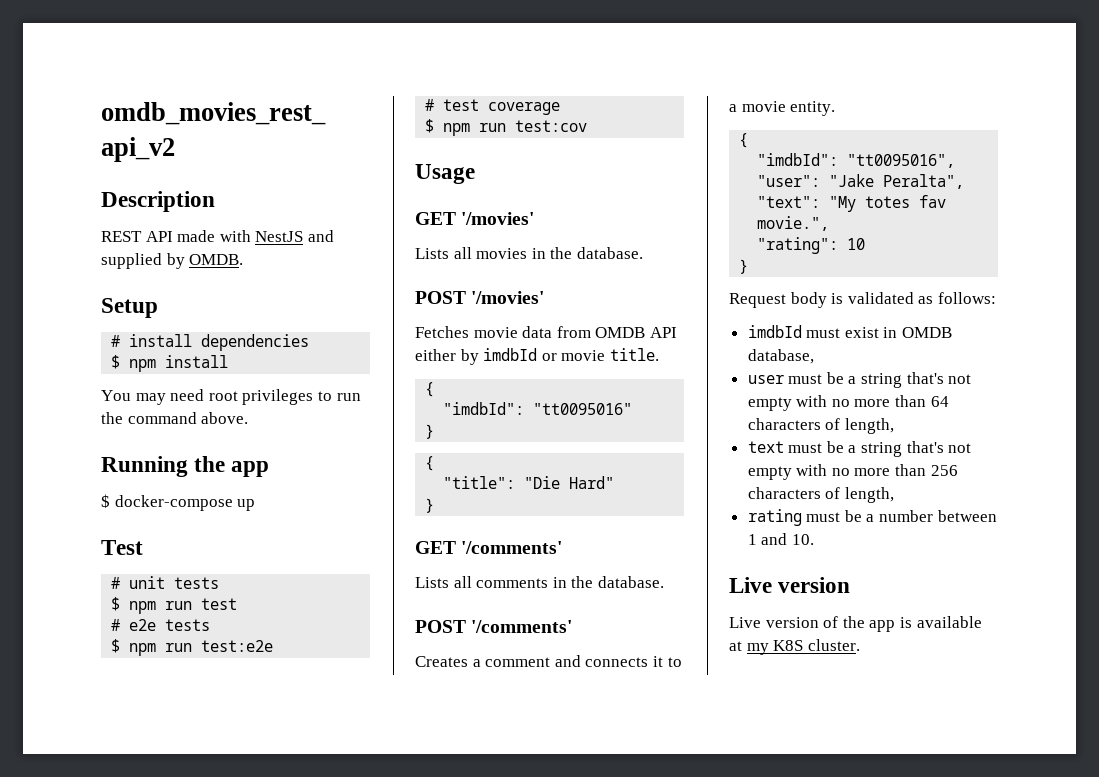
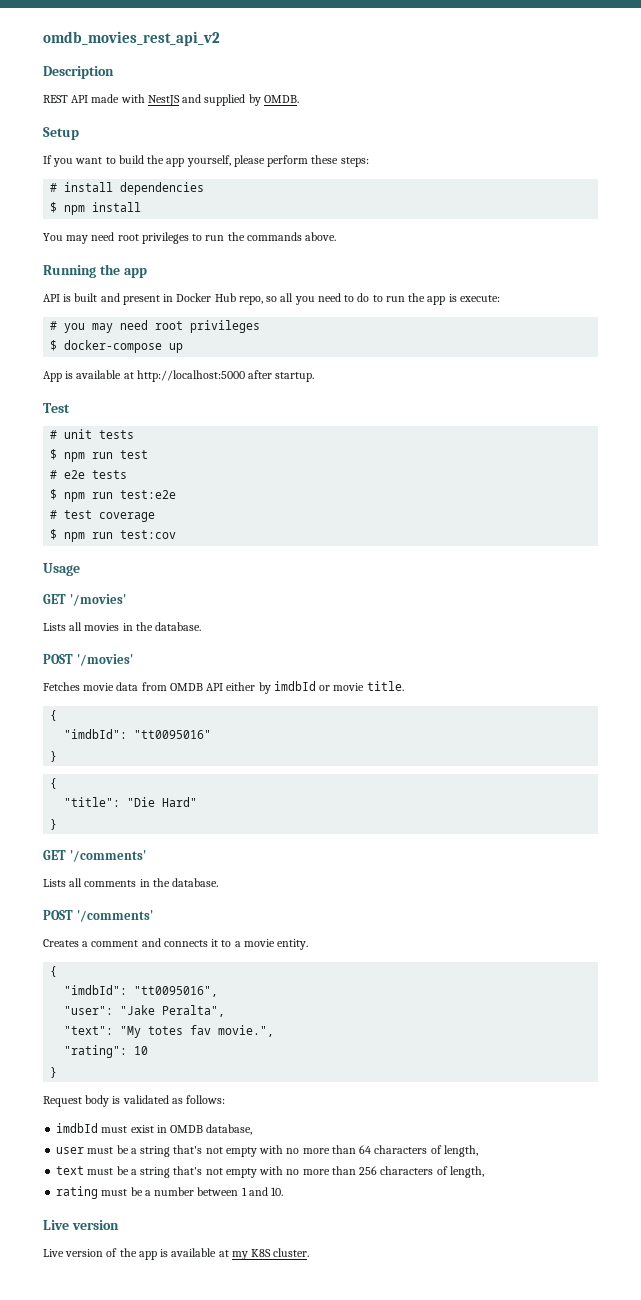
(158, 308) none -> [43,155,369,167] // If you want to build the app yourself, please perform these steps:
[127,412,197,424] command -> [246,232,302,241] commands
[101,494,256,511] $ docker-compose up -> [43,293,500,305] [50,320,261,333] [50,340,184,353] [43,370,315,382] API is built and present in Docker Hub repo, so all you need to do to run the app is execute: // # you may need root privileges // $ docker-compose up // App is available at http://localhost:5000 after startup.

